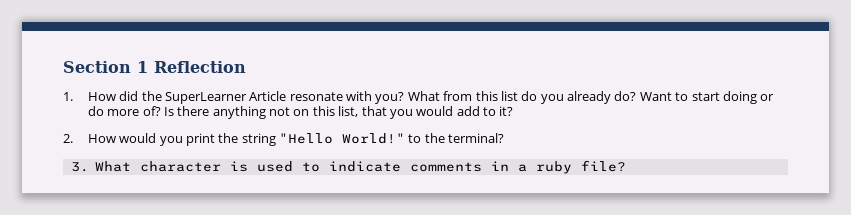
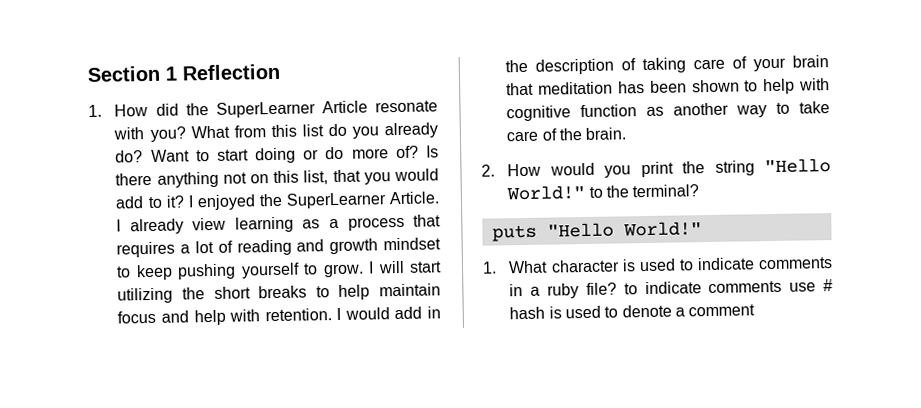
(514, 111) none -> [187,191,439,211] [116,214,442,235] [116,237,441,258] [116,260,443,281] [117,283,442,304] [117,306,442,326] [505,55,829,75] [506,78,830,96] [506,101,830,122] [506,127,627,142] I enjoyed the SuperLearner Article. I already view learning as a process that requires a lot of reading and growth mindset to keep pushing yourself to grow. I will start utilizing the short breaks to help maintain focus and help with retention. I would add in the description of taking care of your brain that meditation has been shown to help with cognitive function as another way to take care of the brain.
[70,162,89,172] 3. -> [491,221,702,242] [482,261,497,274] puts "Hello World!" // 1.
(627, 166) none -> [623,279,834,295] [509,304,756,320] to indicate comments use # hash is used to denote a comment

